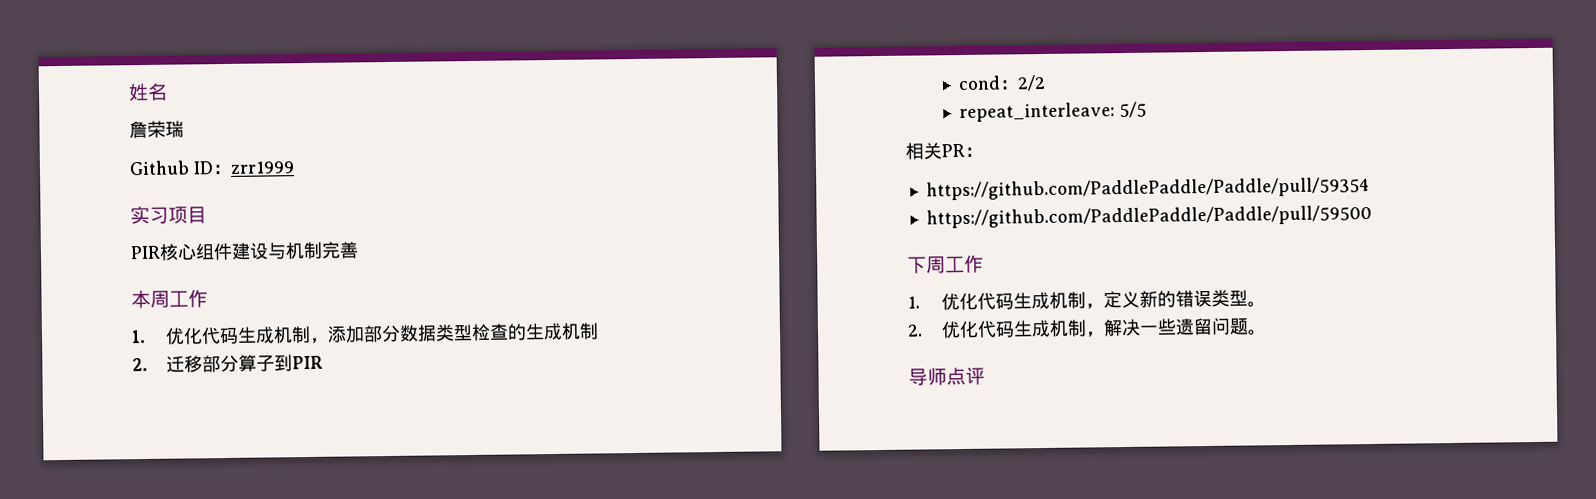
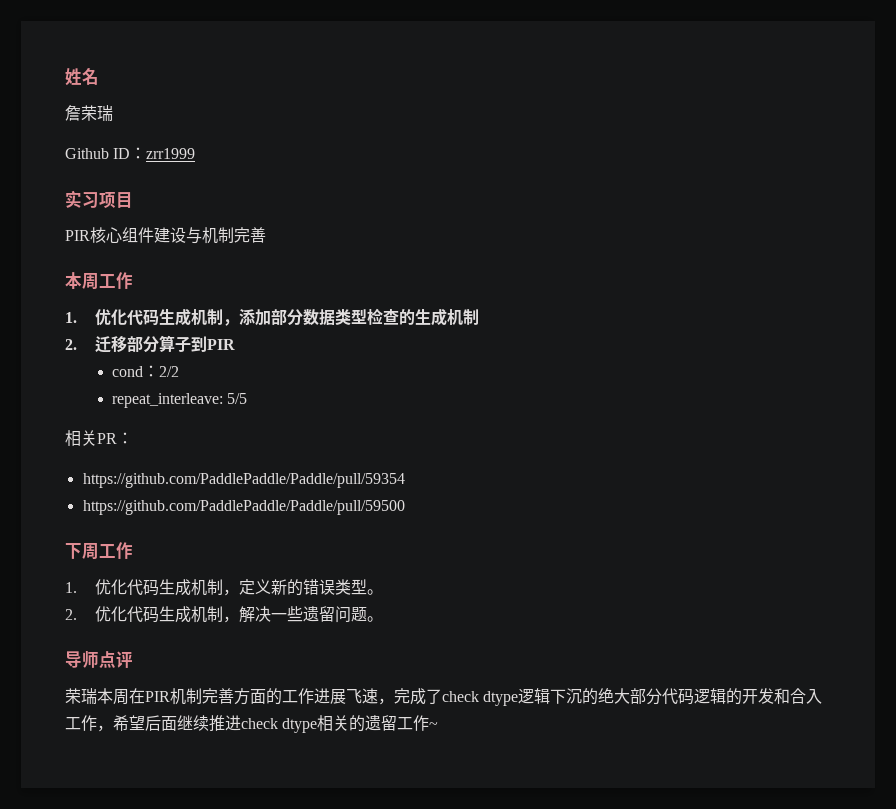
(985, 375) none -> [65,688,823,706] [65,715,439,733] // 荣瑞本周在PIR机制完善方面的工作进展飞速，完成了check dtype逻辑下沉的绝大部分代码逻辑的开发和合入工作，希望后面继续推进check dtype相关的遗留工作~

